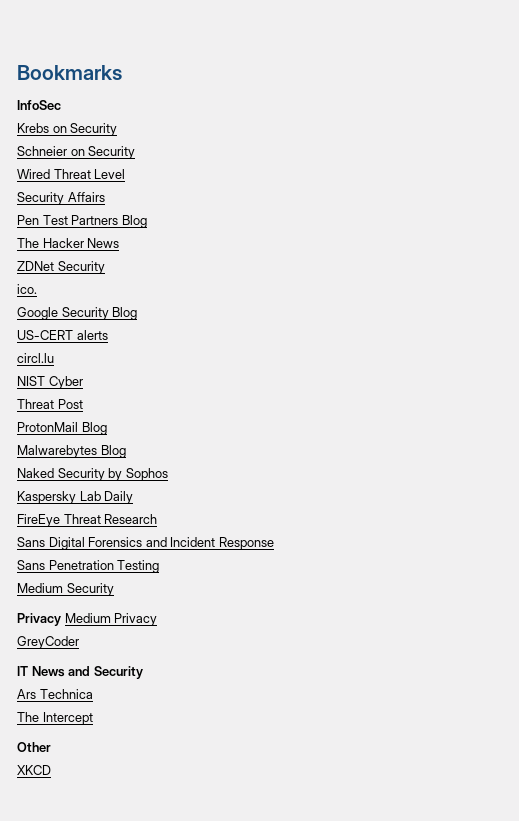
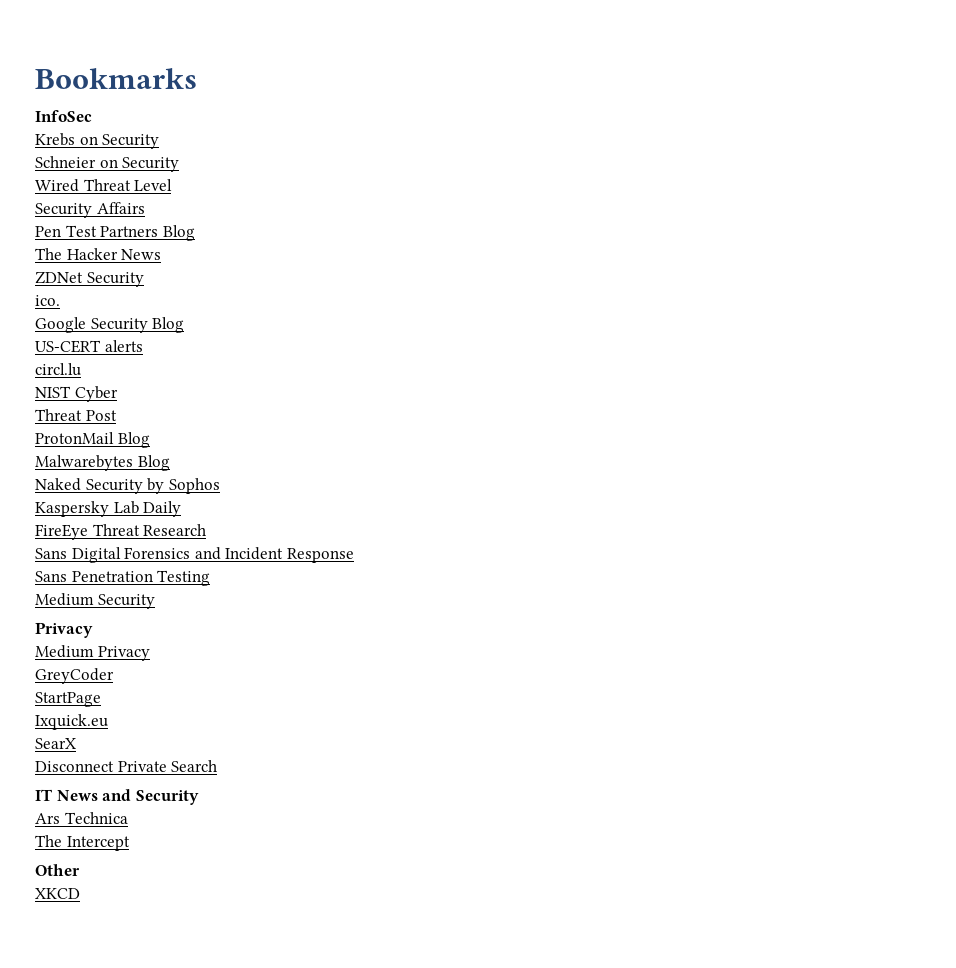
(61, 619) none -> (93, 630) //
(79, 642) none -> [35,692,101,707] [35,714,108,730] [35,738,76,749] [35,760,218,772] // StartPage // Ixquick.eu // SearX // Disconnect Private Search

